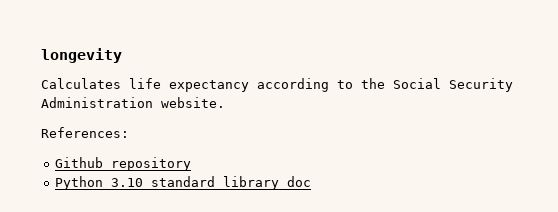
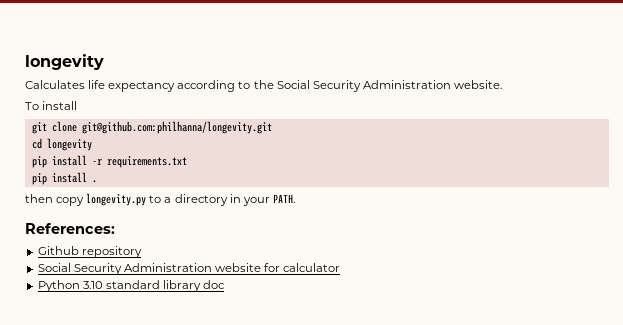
[41,127,129,138] [54,157,191,171] References: // Github repository -> [25,101,78,110] [31,121,272,134] [31,138,92,151] [31,155,187,168] [31,172,97,185] [25,193,295,206] [25,223,115,234] [37,246,142,258] [37,263,341,275] To install // git clone git@github.com:philhanna/longevity.git // cd longevity // pip install -r requirements.txt // pip install . // then copy longevity.py to a directory in your PATH. // References: // Github repository // Social Security Administration website for calculator

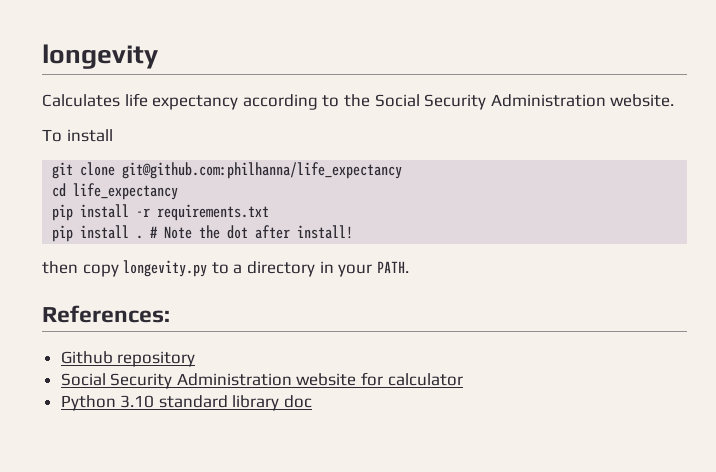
[81,121,272,134] git@github.com:philhanna/longevity.git -> [122,162,403,179] git@github.com:philhanna/life_expectancy
[46,138,92,151] longevity -> [73,183,179,200] life_expectancy
(97, 181) none -> [150,225,354,239] # Note the dot after install!

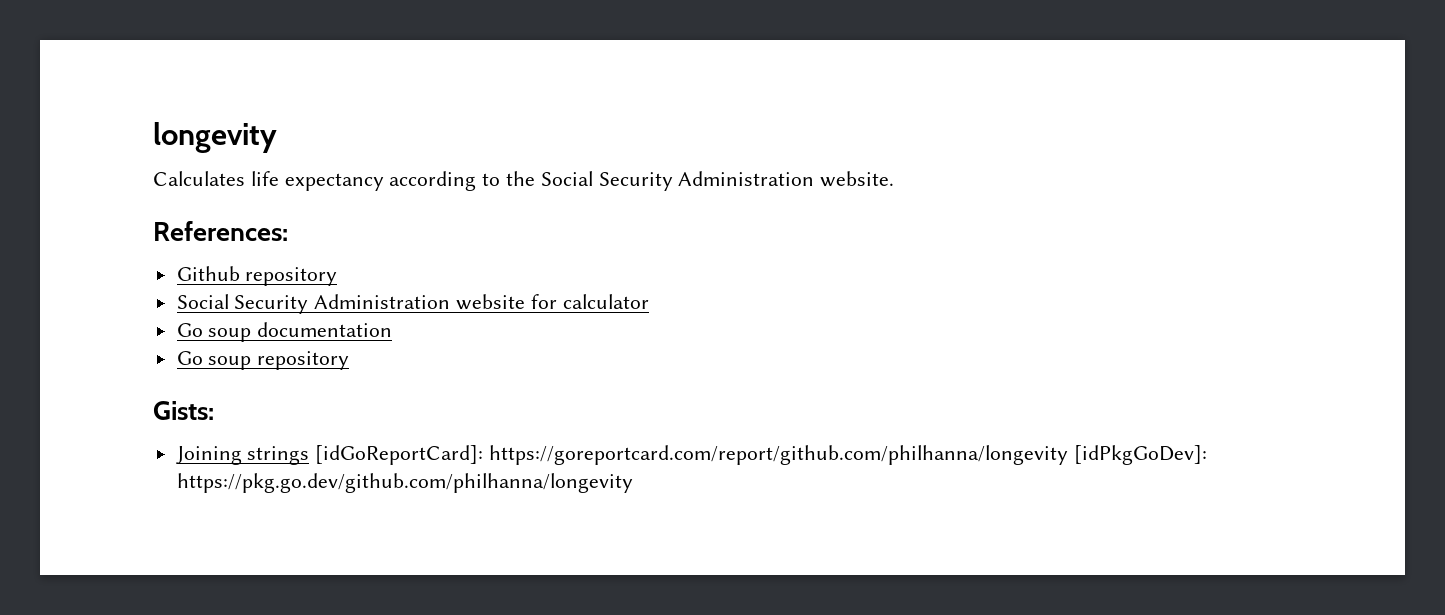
[42,129,113,142] [52,162,403,179] [52,183,179,200] [52,204,270,221] [52,225,354,242] [42,260,409,277] // To install // git clone git@github.com:philhanna/life_expectancy // cd life_expectancy // pip install -r requirements.txt // pip install . # Note the dot after install! // then copy longevity.py to a directory in your PATH. -> (895, 179) none
[60,395,313,411] Python 3.10 standard library doc -> [176,322,393,342] [176,351,350,370] [153,401,214,420] [175,445,1207,465] [176,473,633,493] Go soup documentation // Go soup repository // Gists: // Joining strings [idGoReportCard]: https://goreportcard.com/report/github.com/philhanna/longevity [idPkgGoDev]: https://pkg.go.dev/github.com/philhanna/longevity

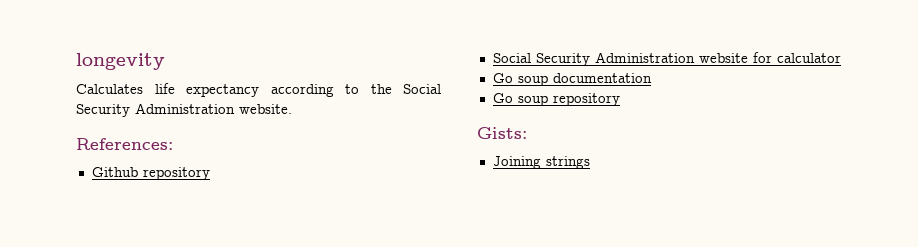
[315,445,1207,465] [176,473,633,493] [idGoReportCard]: https://goreportcard.com/report/github.com/philhanna/longevity [idPkgGoDev]: https://pkg.go.dev/github.com/philhanna/longevity -> (590, 162) none

